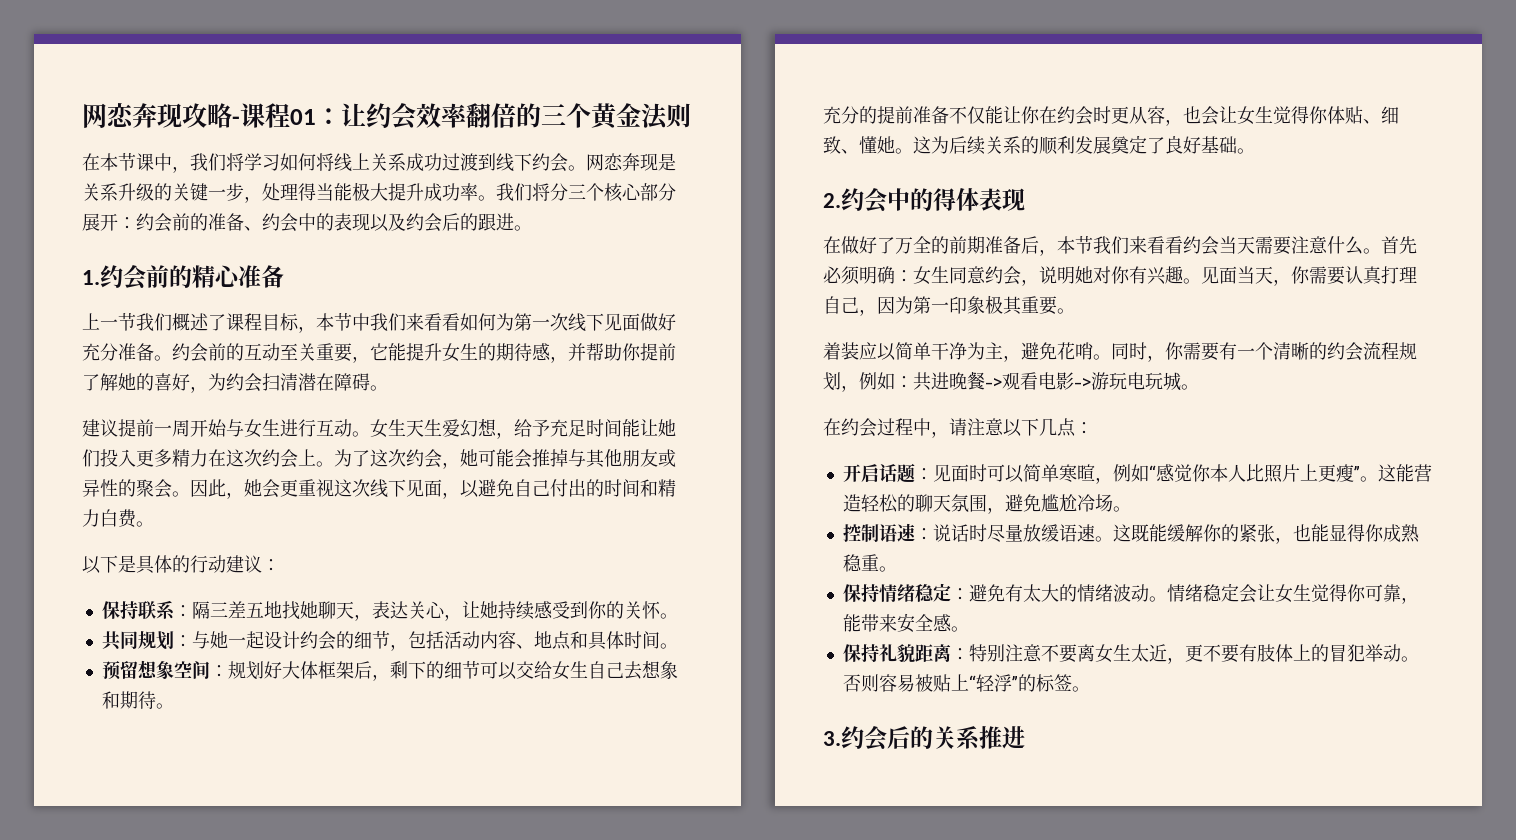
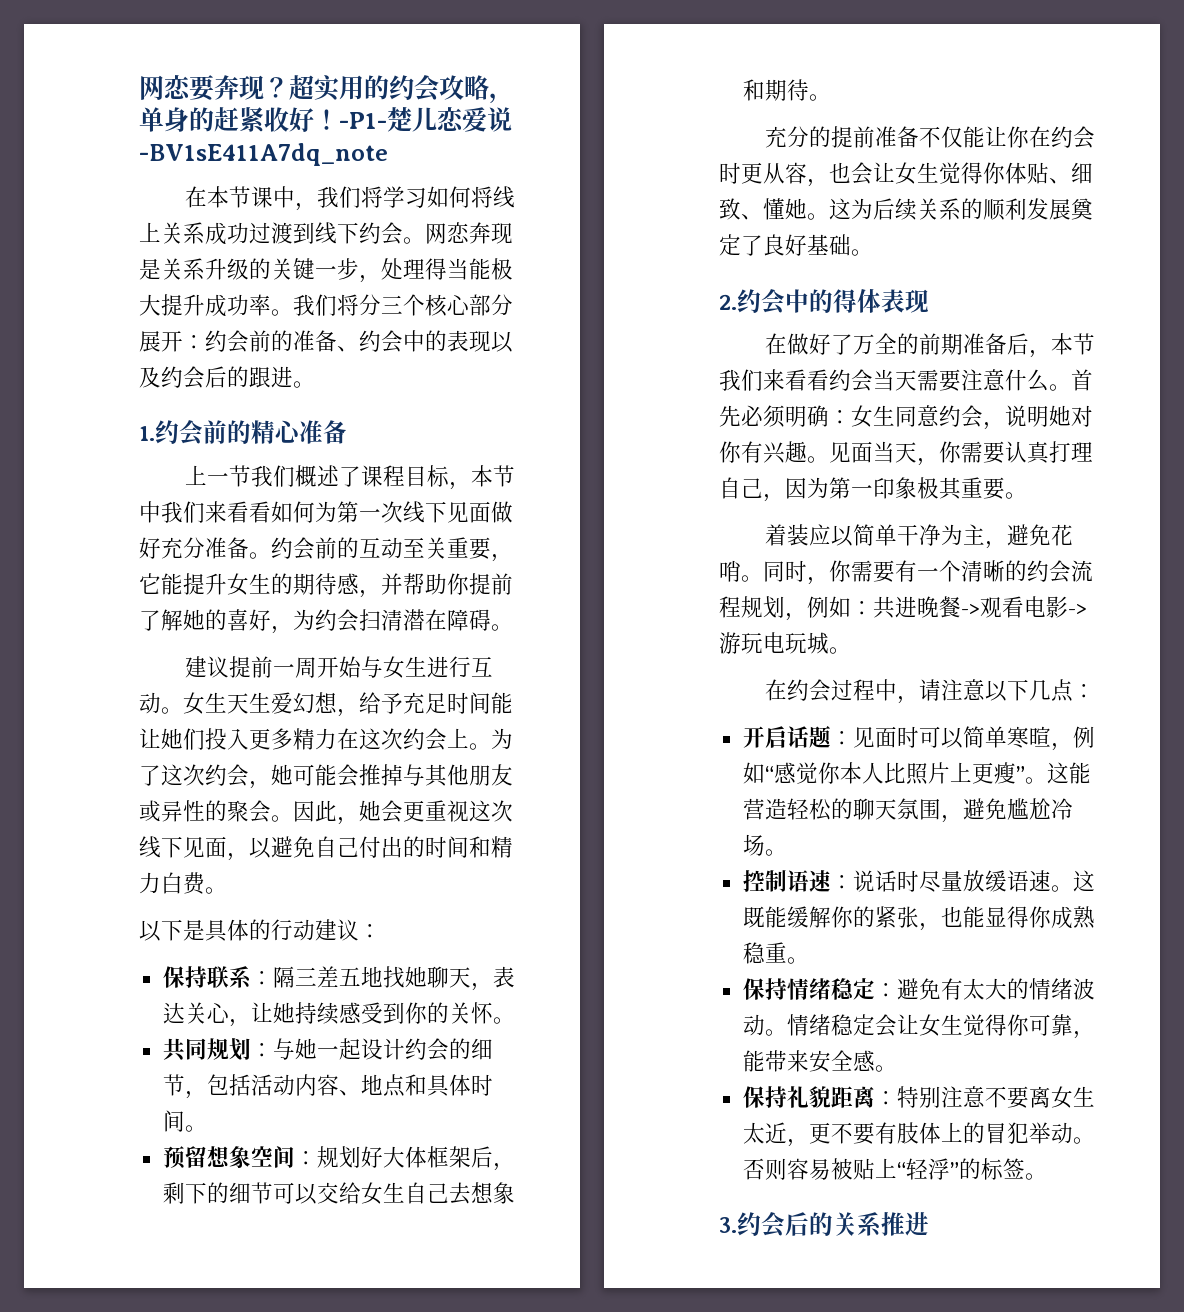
[82,103,691,130] 网恋奔现攻略-课程01：让约会效率翻倍的三个黄金法则 -> [139,75,514,104] [139,107,512,133] [139,143,388,166] 网恋要奔现？超实用的约会攻略，单身的赶紧收好！-P1-楚儿恋爱说-BV1sE411A7dq_note

